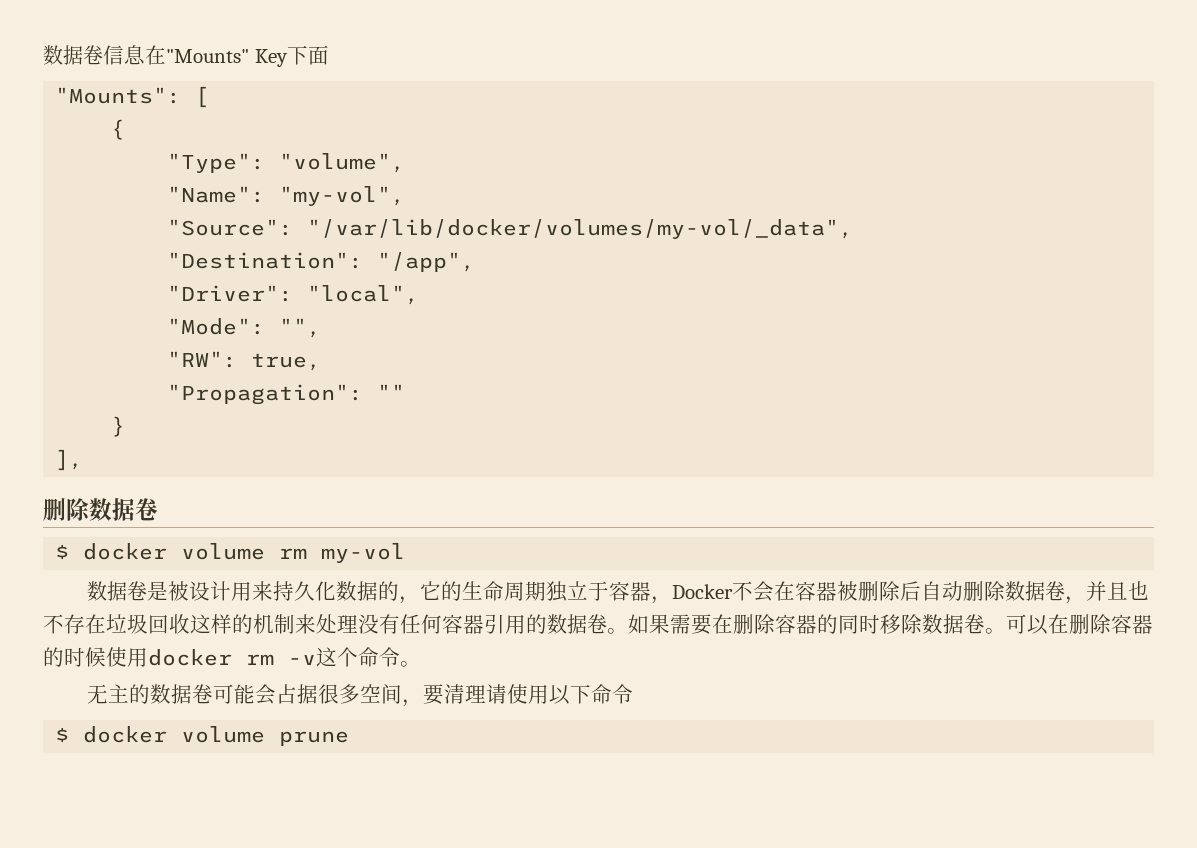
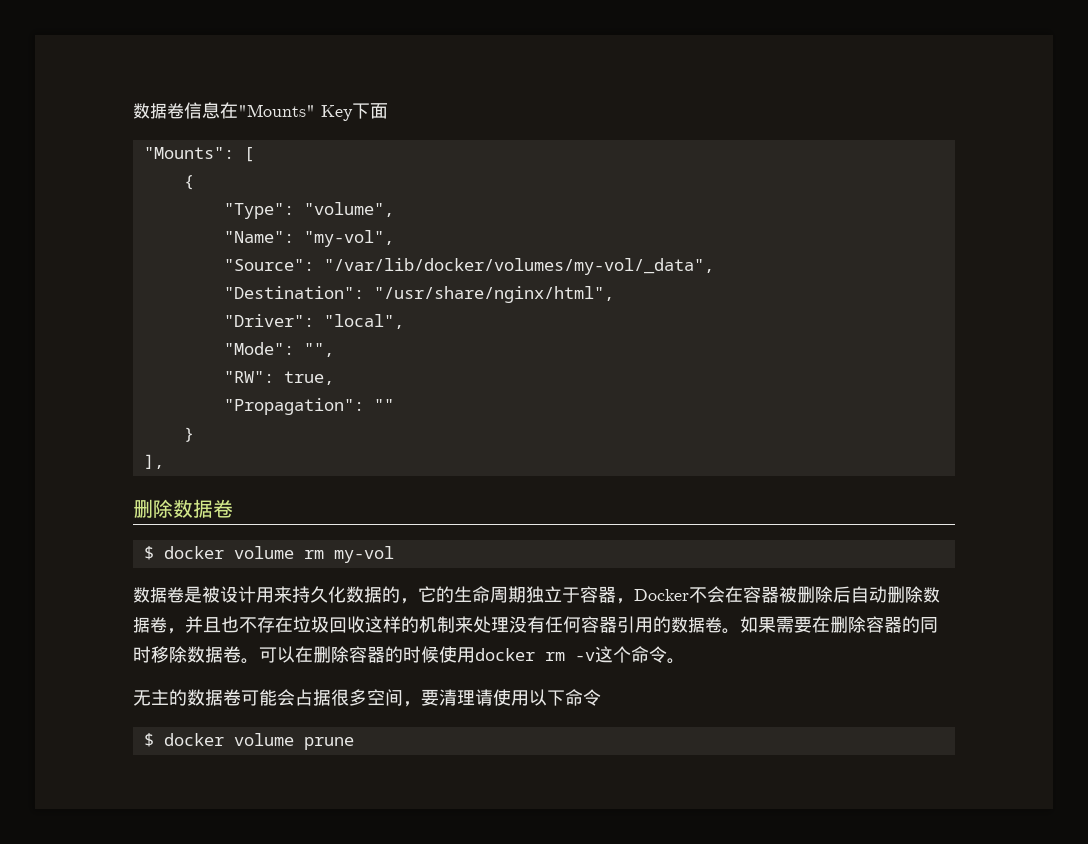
[377,252,476,272] "/app", -> [373,286,614,303] "/usr/share/nginx/html",

